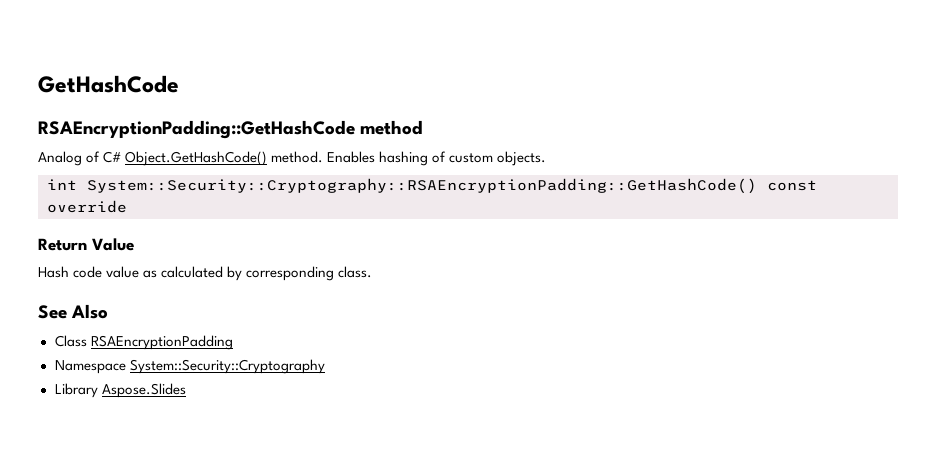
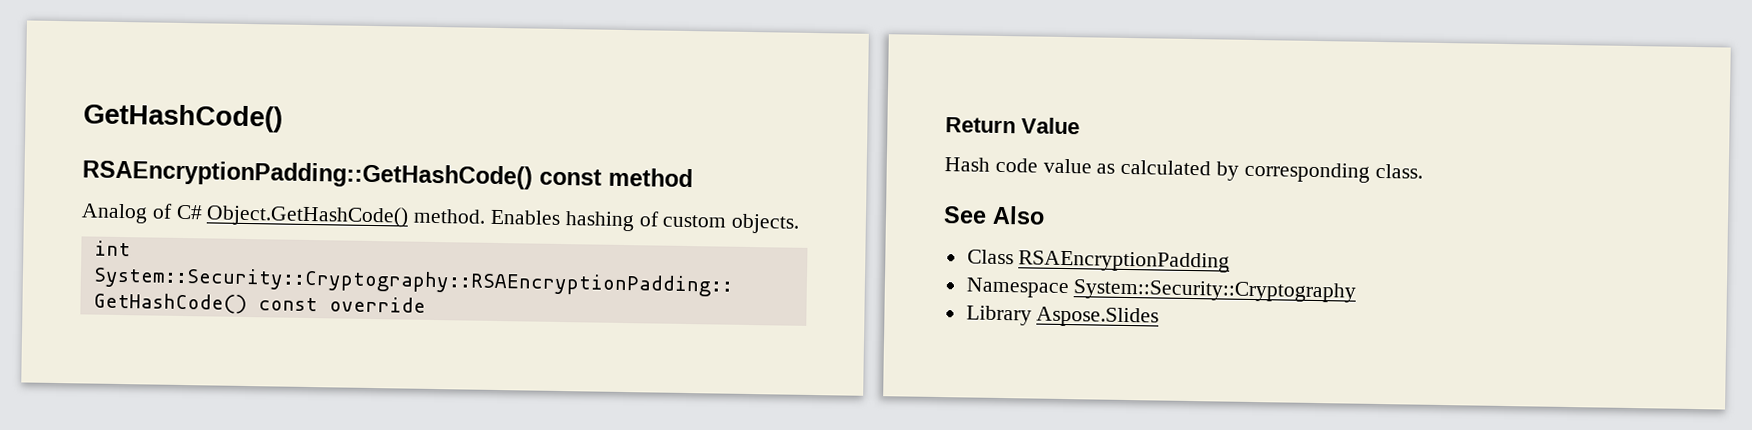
[38,75,179,93] [38,120,355,139] GetHashCode // RSAEncryptionPadding::GetHashCode -> [83,103,283,133] [82,159,602,190] GetHashCode() // RSAEncryptionPadding::GetHashCode() const

